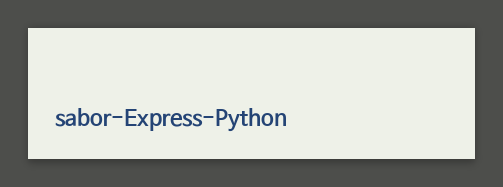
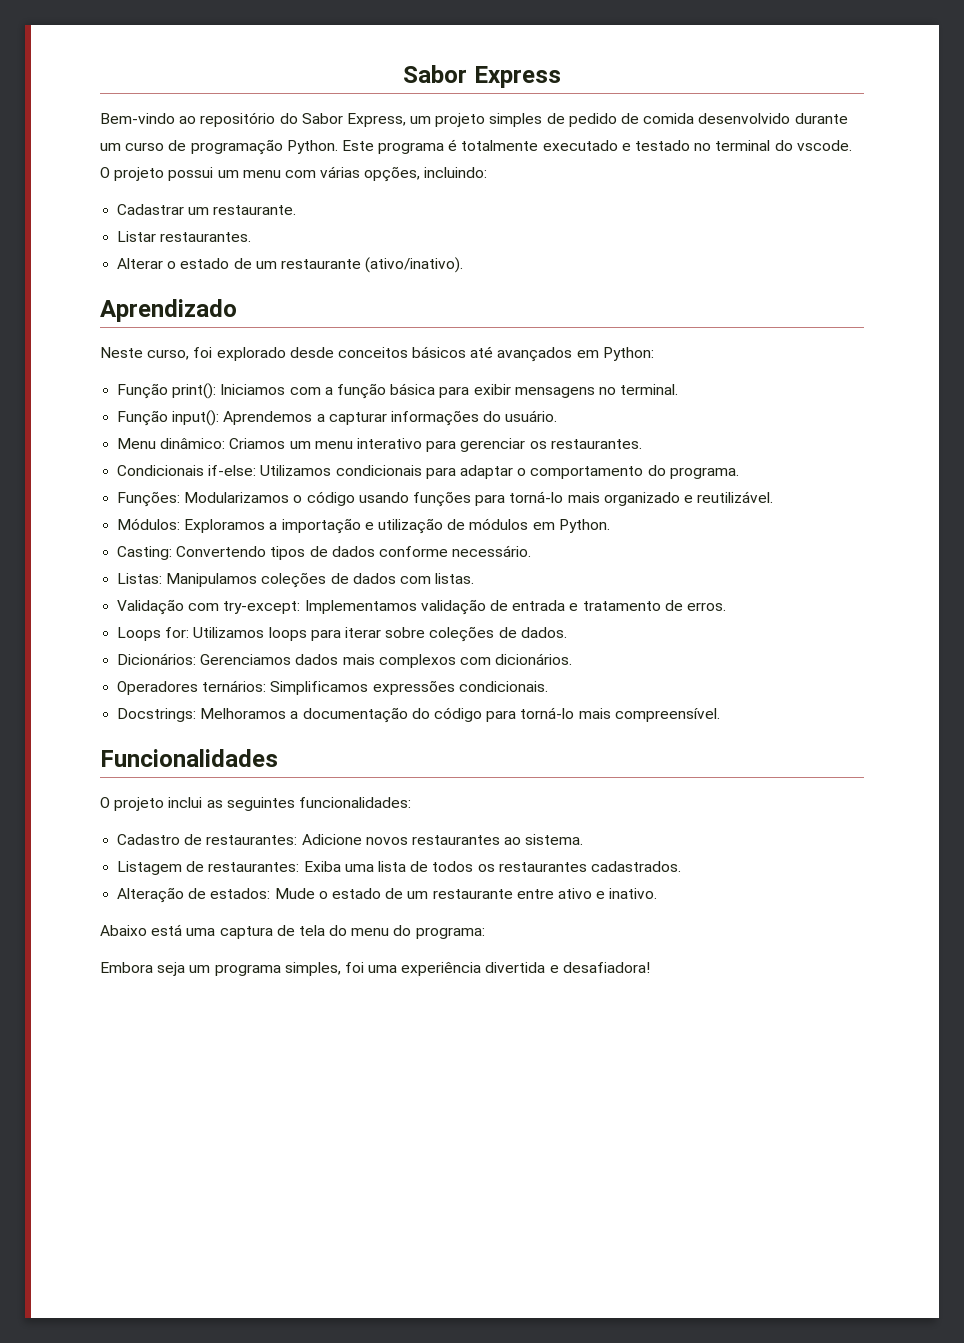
[55,108,287,132] sabor-Express-Python -> [403,65,561,88] [100,112,848,127] [100,139,852,155] [100,166,488,182] [117,204,297,215] [117,231,252,242] [117,257,464,273] [100,299,237,322] [100,346,654,362] [117,383,679,399] [117,410,558,426] [117,438,642,452] [117,465,739,479] [117,491,774,507] [117,518,610,534] [117,545,532,560] [117,572,475,588] [117,599,726,615] [117,626,567,642] [117,653,573,668] [117,680,548,695] [117,707,720,723] [100,749,278,767] [100,797,411,811] [117,834,584,845] [117,861,681,875] [117,887,658,903] [100,924,485,939] [100,962,650,976] Sabor Express // Bem-vindo ao repositório do Sabor Express, um projeto simples de pedido de comida desenvolvido durante um curso de programação Python. Este programa é totalmente executado e testado no terminal do vscode. O projeto possui um menu com várias opções, incluindo: // Cadastrar um restaurante. // Listar restaurantes. // Alterar o estado de um restaurante (ativo/inativo). // Aprendizado // Neste curso, foi explorado desde conceitos básicos até avançados em Python: // Função print(): Iniciamos com a função básica para exibir mensagens no terminal. // Função input(): Aprendemos a capturar informações do usuário. // Menu dinâmico: Criamos um menu interativo para gerenciar os restaurantes. // Condicionais if-else: Utilizamos condicionais para adaptar o comportamento do programa. // Funções: Modularizamos o código usando funções para torná-lo mais organizado e reutilizável. // Módulos: Exploramos a importação e utilização de módulos em Python. // Casting: Convertendo tipos de dados conforme necessário. // Listas: Manipulamos coleções de dados com listas. // Validação com try-except: Implementamos validação de entrada e tratamento de erros. // Loops for: Utilizamos loops para iterar sobre coleções de dados. // Dicionários: Gerenciamos dados mais complexos com dicionários. // Operadores ternários: Simplificamos expressões condicionais. // Docstrings: Melhoramos a documentação do código para torná-lo mais compreensível. // Funcionalidades // O projeto inclui as seguintes funcionalidades: // Cadastro de restaurantes: Adicione novos restaurantes ao sistema. // Listagem de restaurantes: Exiba uma lista de todos os restaurantes cadastrados. // Alteração de estados: Mude o estado de um restaurante entre ativo e inativo. // Abaixo está uma captura de tela do menu do programa: // Embora seja um programa simples, foi uma experiência divertida e desafiadora!

